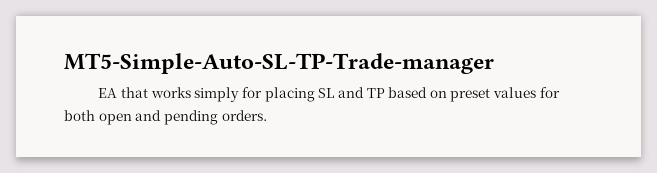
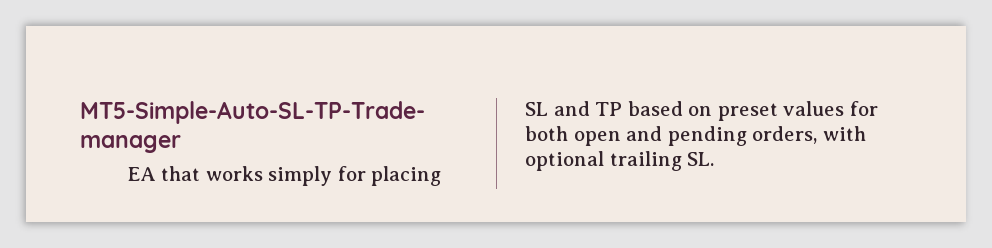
[221,110,267,121] orders. -> [752,126,866,144] [525,151,715,171] orders, with optional trailing SL.

